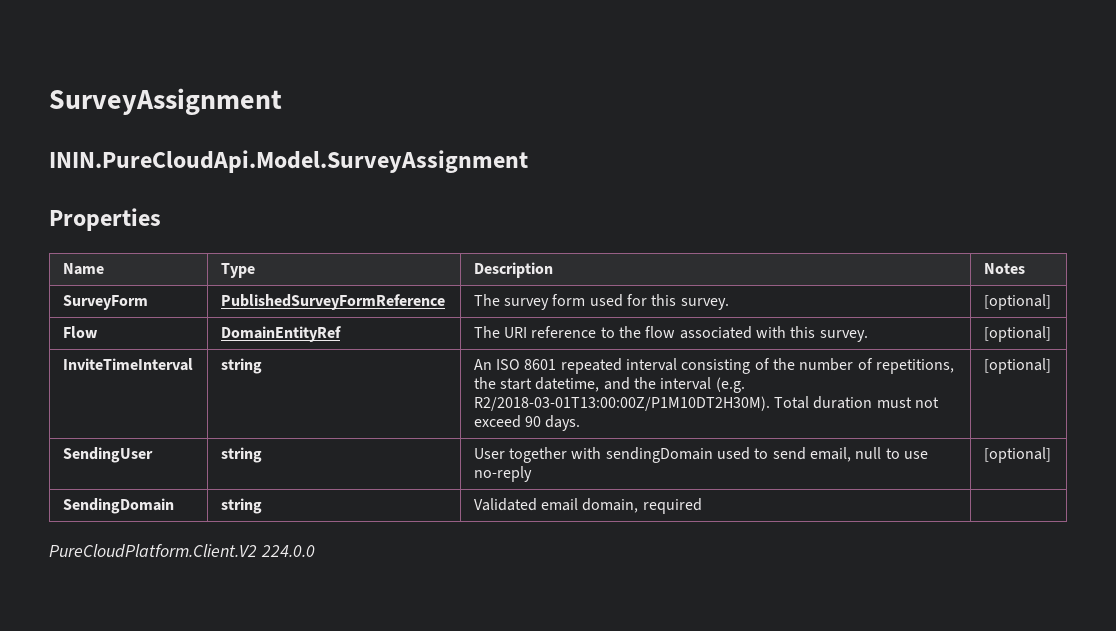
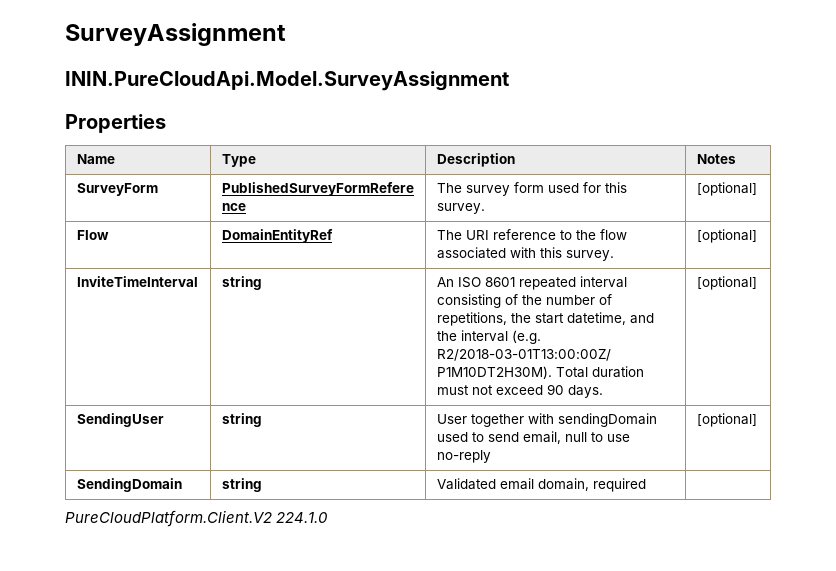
[260,545,315,557] 224.0.0 -> [276,512,329,523] 224.1.0

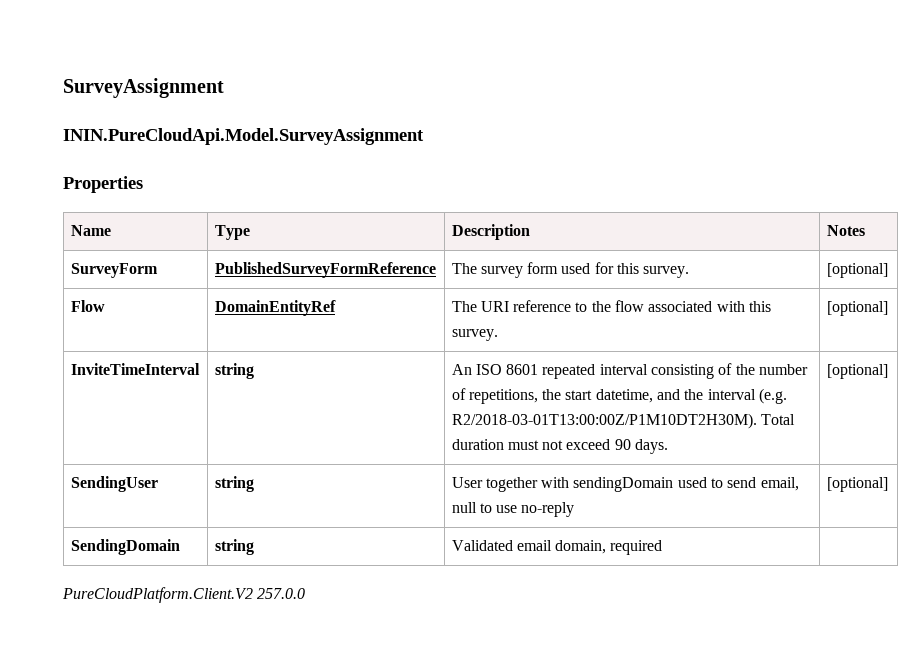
[276,512,329,523] 224.1.0 -> [257,588,306,599] 257.0.0

